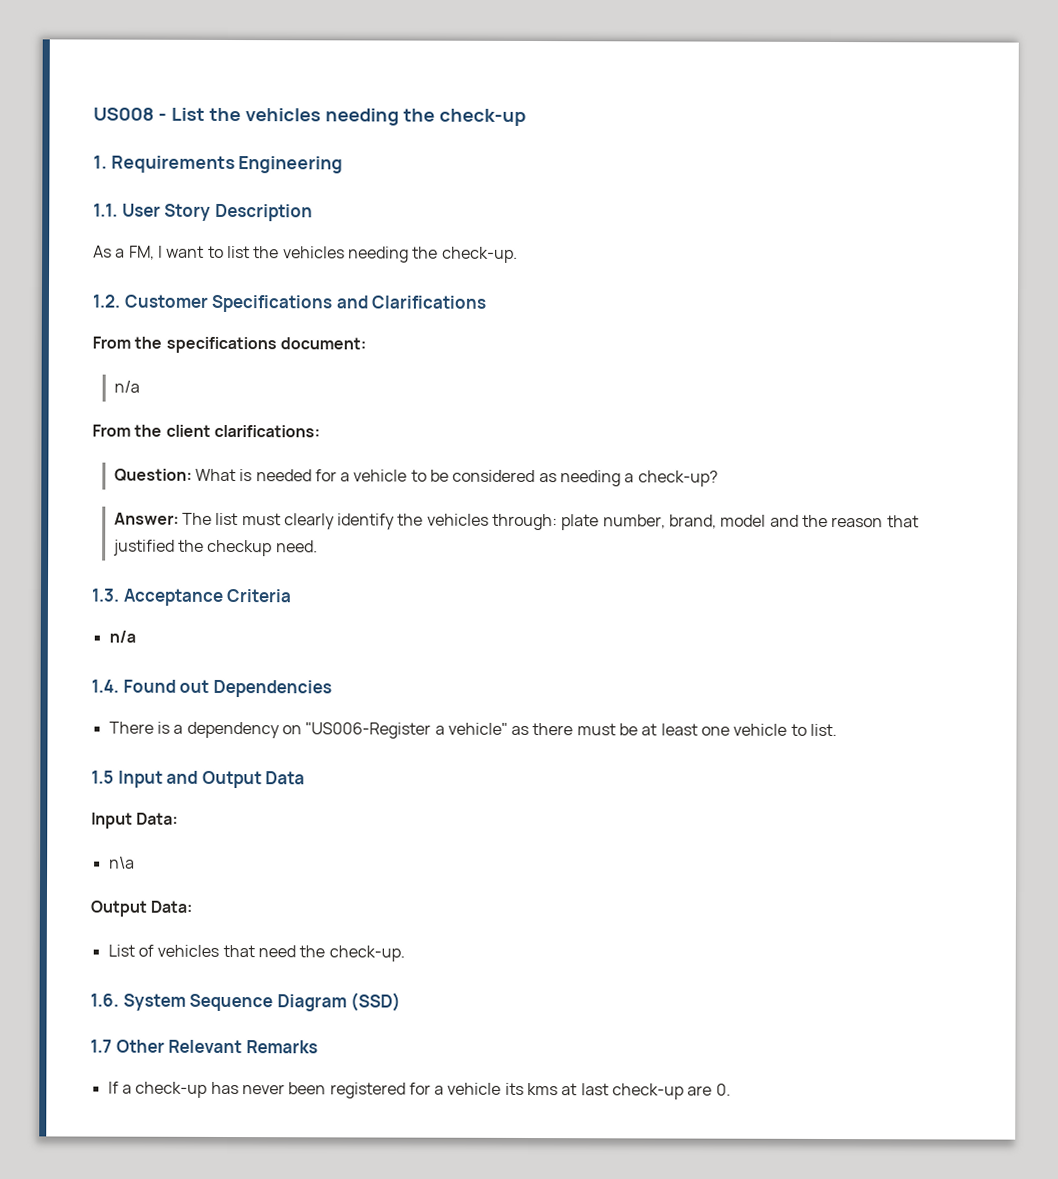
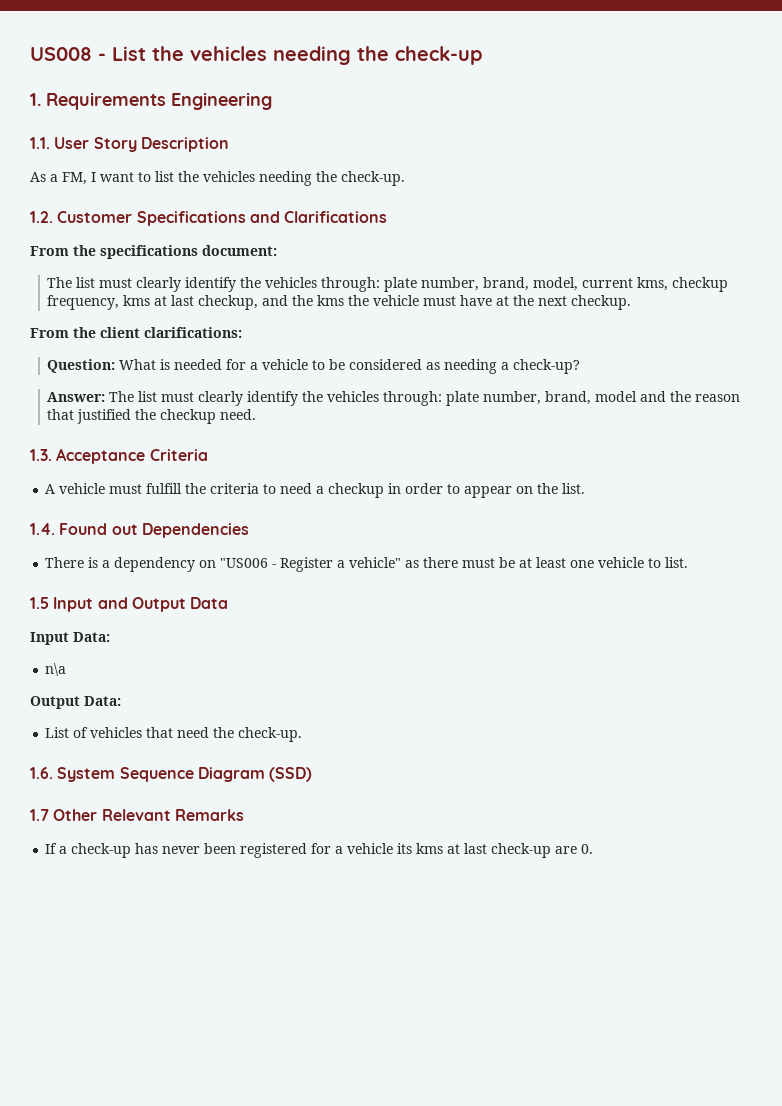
[113,380,140,393] n/a -> [47,277,729,292] [47,295,632,310] The list must clearly identify the vehicles through: plate number, brand, model, current kms, checkup frequency, kms at last checkup, and the kms the vehicle must have at the next checkup.
[108,630,136,643] n/a -> [45,483,586,498] A vehicle must fulfill the criteria to need a checkup in order to appear on the list.
[305,722,432,739] "US006-Register -> [220,557,334,572] "US006 - Register

